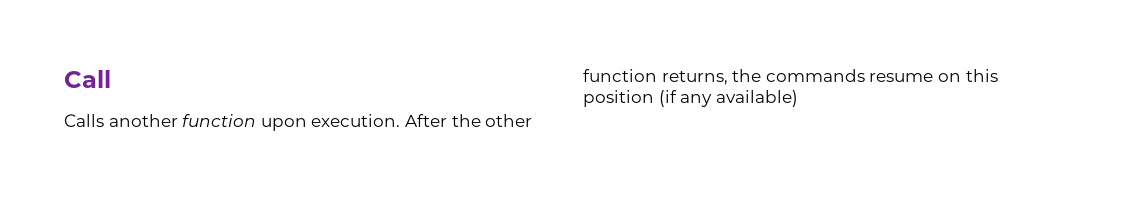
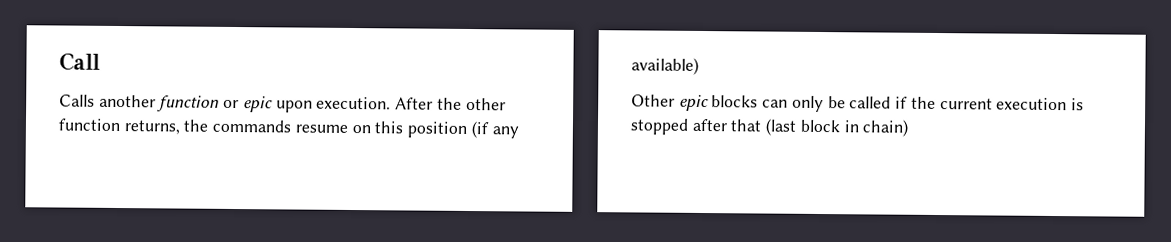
(257, 120) none -> [223,96,273,113] or epic
(798, 98) none -> [631,94,1084,113] [630,118,910,137] // Other epic blocks can only be called if the current execution is stopped after that (last block in chain)

